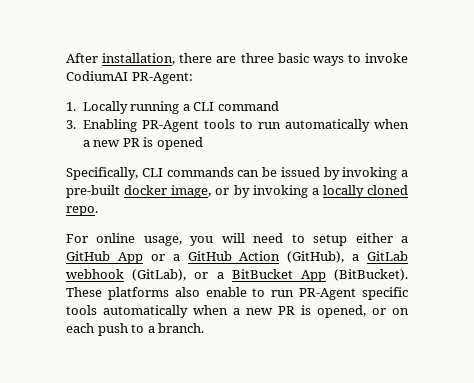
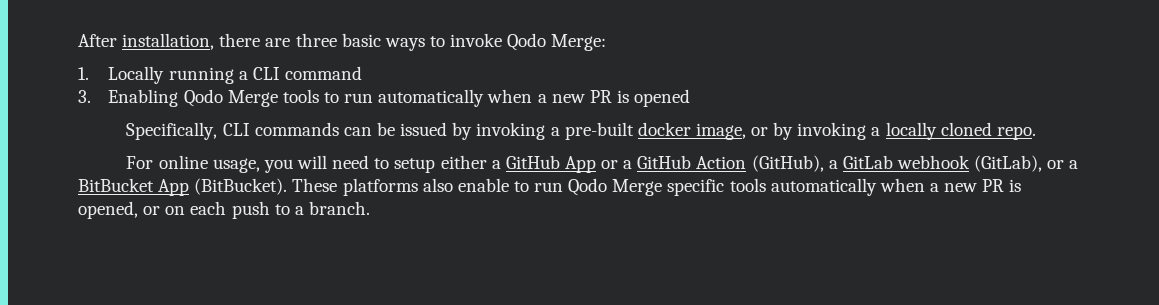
[66,71,193,84] CodiumAI PR-Agent: -> [507,33,607,51] Qodo Merge:
[141,120,199,132] PR-Agent -> [183,89,278,107] Qodo Merge
[299,288,357,300] PR-Agent -> [568,178,663,196] Qodo Merge

